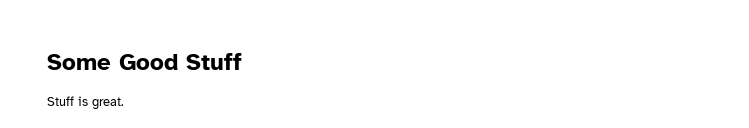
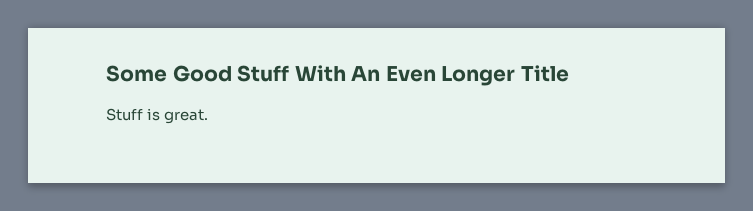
(242, 61) none -> [294,65,569,86] With An Even Longer Title

